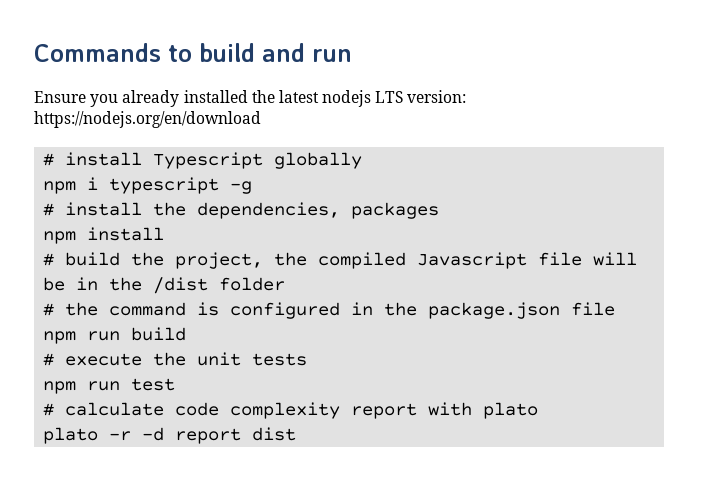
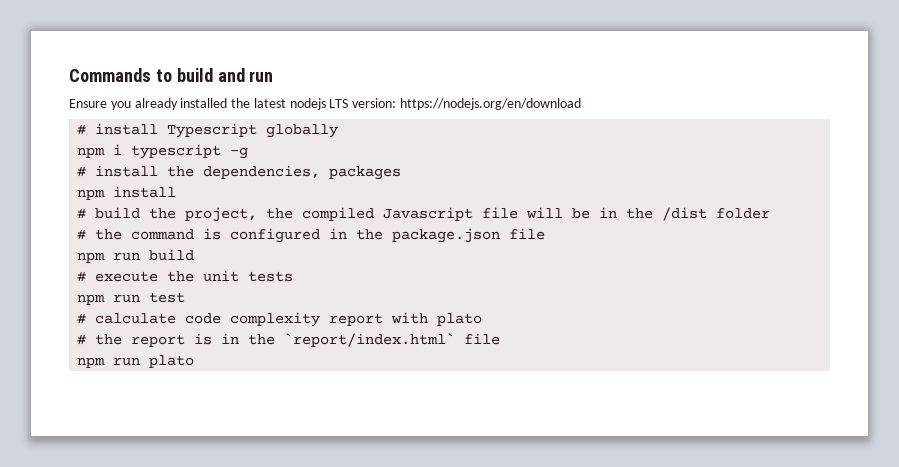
[43,427,297,444] plato -r -d report dist -> [77,333,501,347] [77,355,195,368] # the report is in the `report/index.html` file // npm run plato

